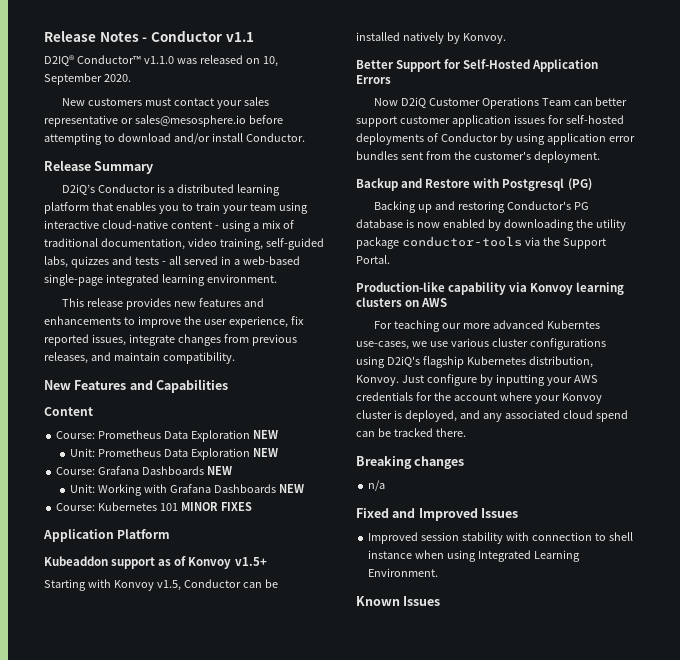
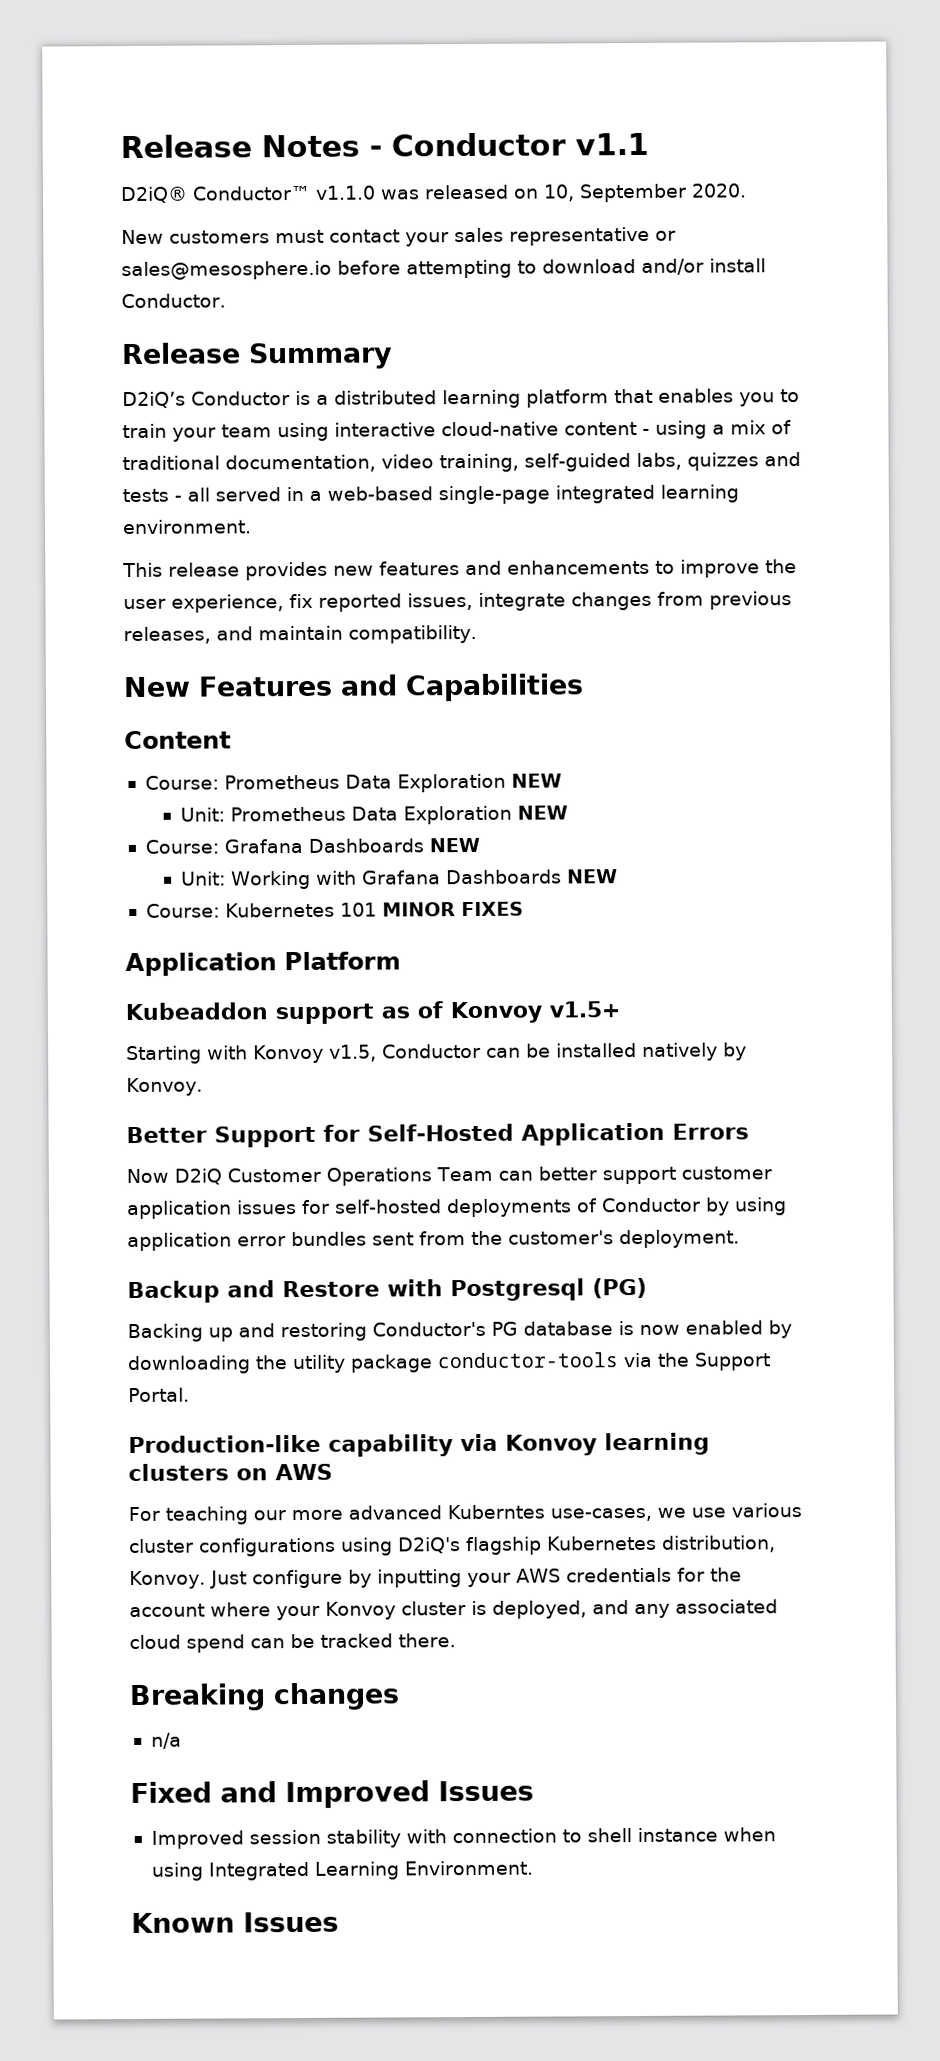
[44,55,74,66] D2IQ® -> [120,186,188,204] D2iQ®

